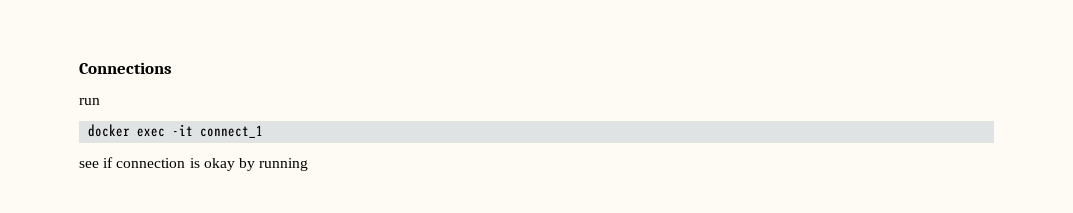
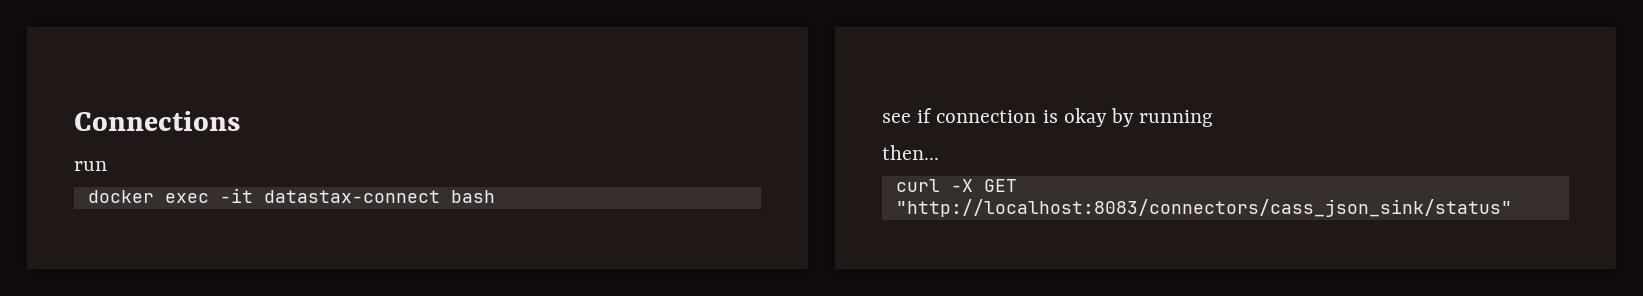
[200,125,264,138] connect_1 -> [263,190,495,203] datastax-connect bash
(309, 164) none -> [882,145,939,160] [895,179,1017,192] [895,199,1512,217] // then... // curl -X GET "http://localhost:8083/connectors/cass_json_sink/status"

